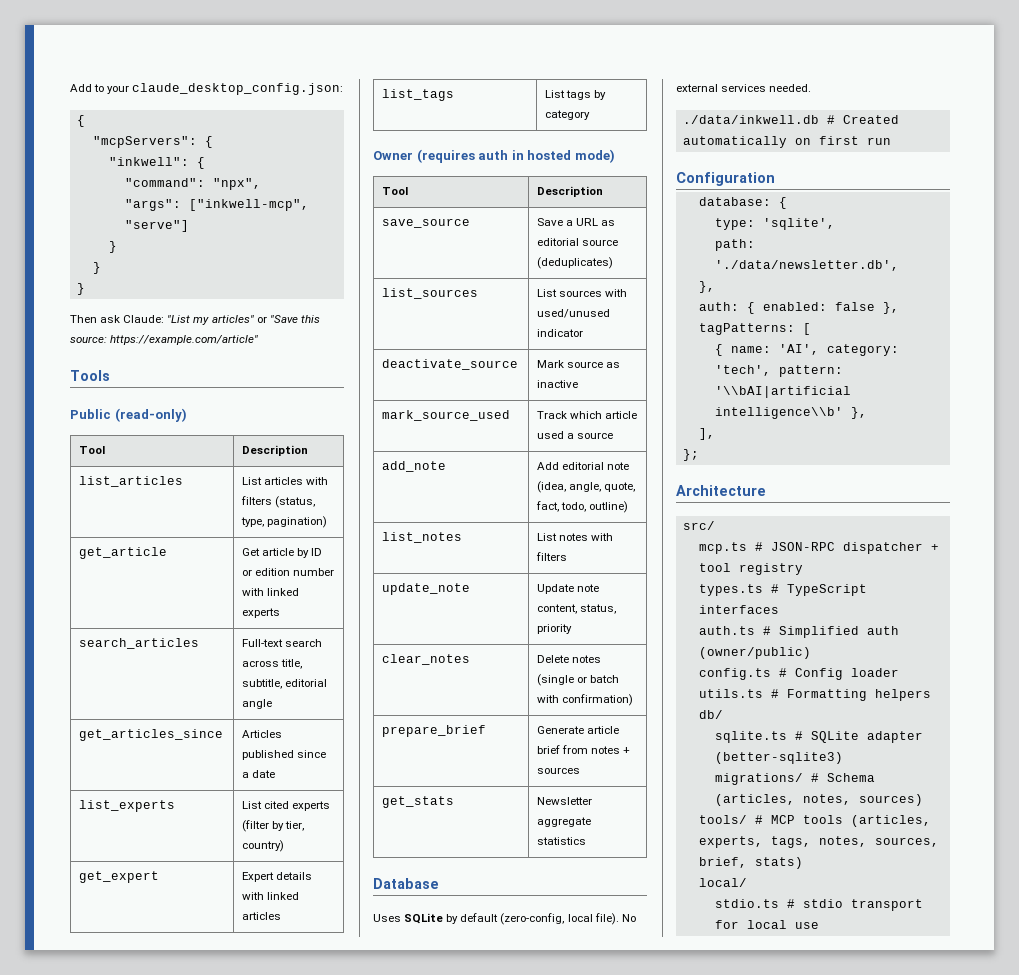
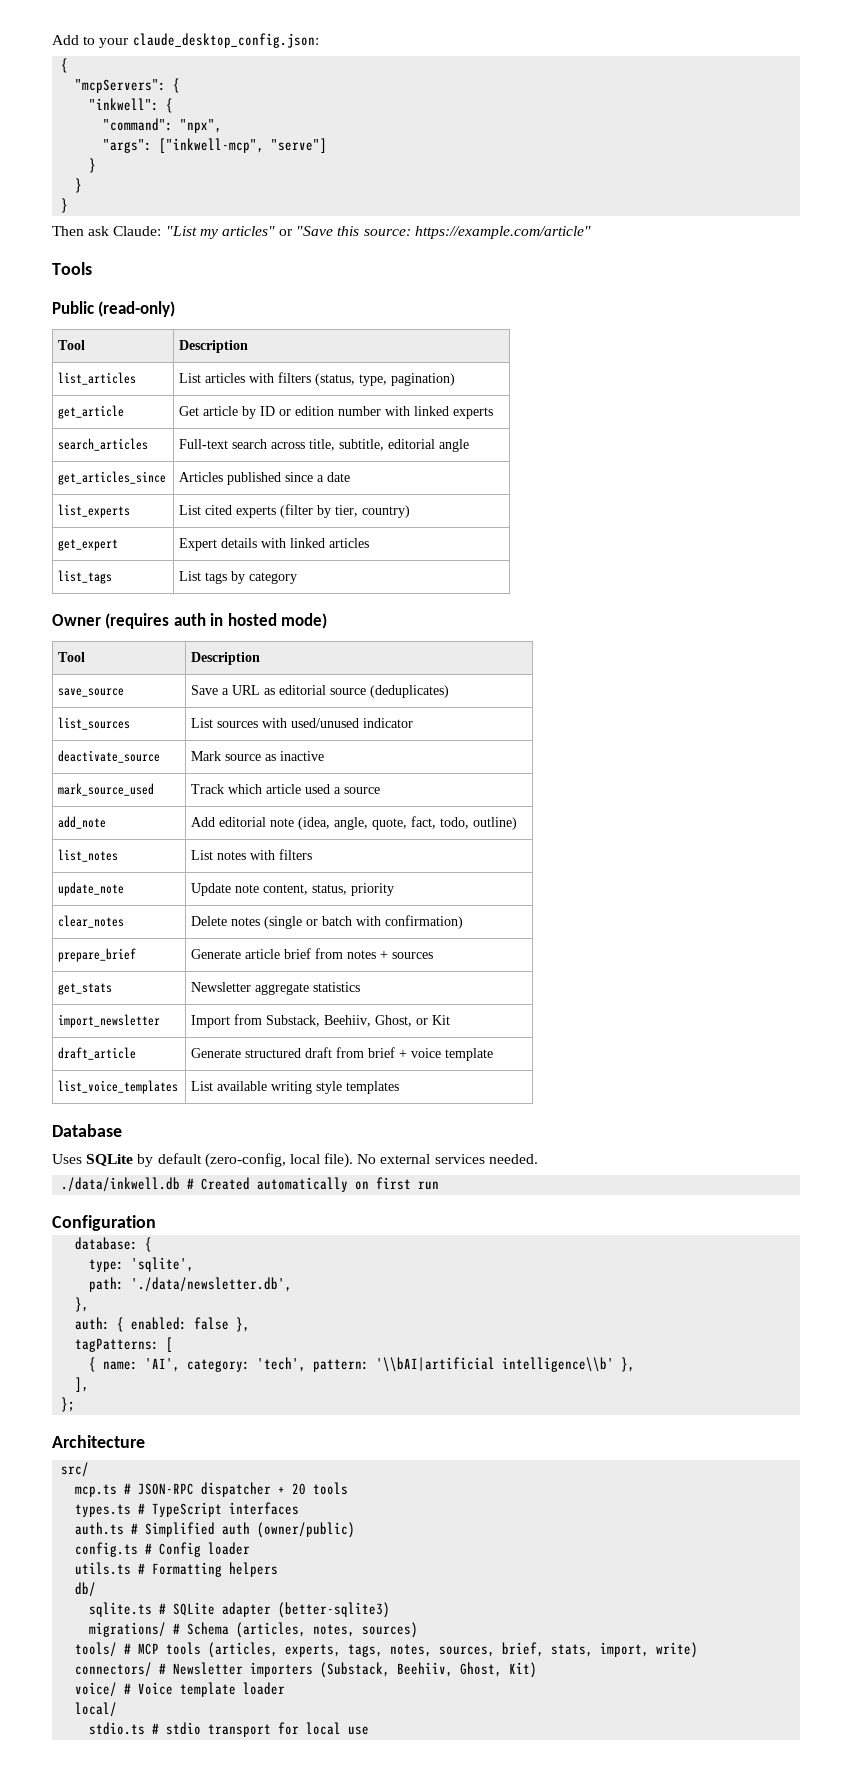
(587, 841) none -> [58,1014,161,1028] [191,1014,451,1028] [58,1047,137,1060] [191,1047,494,1061] [58,1080,179,1094] [191,1081,400,1094] // import_newsletter | Import from Substack, Beehiiv, Ghost, or Kit // draft_article | Generate structured draft from brief + voice template // list_voice_templates | List available writing style templates
[698,563,803,575] tool registry -> [292,1482,349,1495] 20 tools
[754,857,803,869] stats) -> [551,1642,699,1658] [75,1662,538,1678] [75,1682,286,1697] stats, import, write) // connectors/ # Newsletter importers (Substack, Beehiiv, Ghost, Kit) // voice/ # Voice template loader

